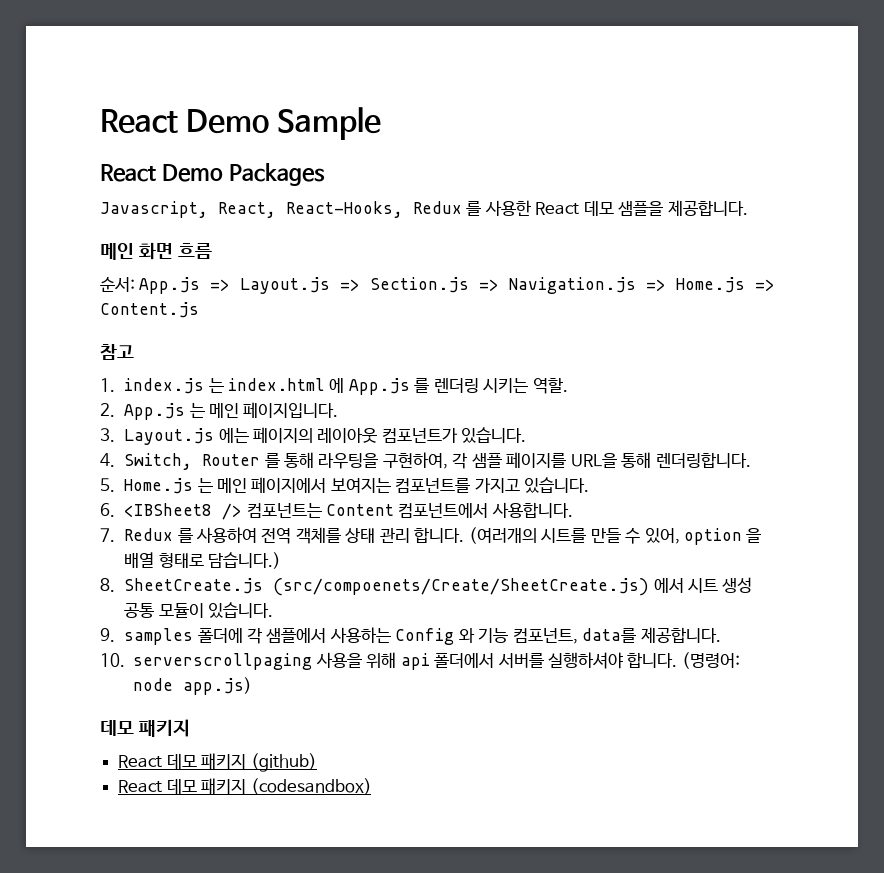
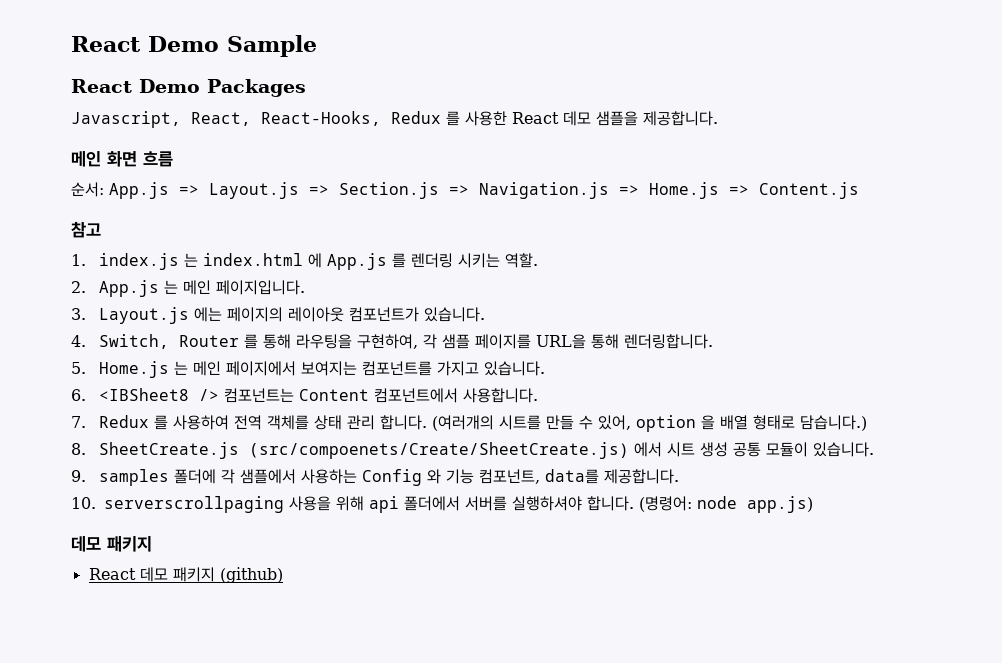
[118,778,372,795] // React 데모 패키지 (codesandbox) -> (283, 575) none

